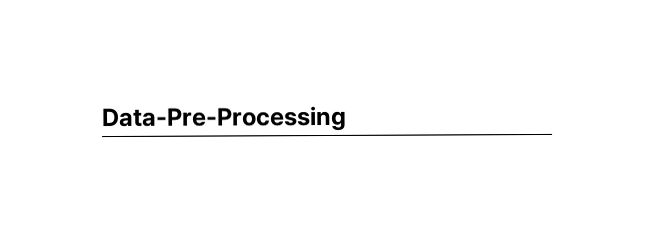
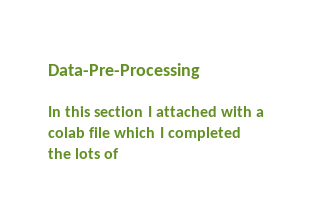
(347, 119) none -> [48,106,265,117] [48,127,241,141] [48,148,120,159] // In this section I attached with a colab file which I completed the lots of

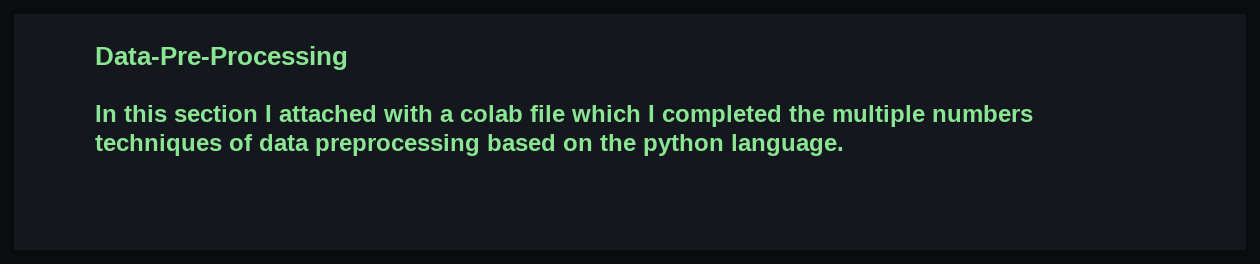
[75,148,120,159] lots of -> [832,105,1033,127] [95,134,844,156] multiple numbers techniques of data preprocessing based on the python language.

